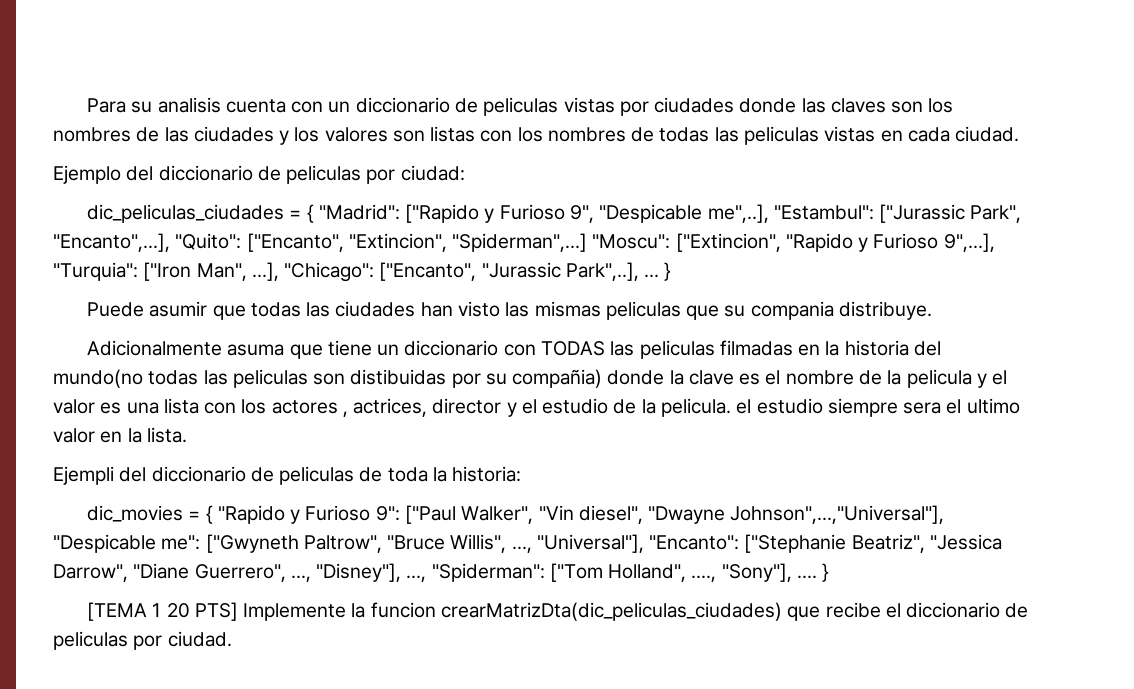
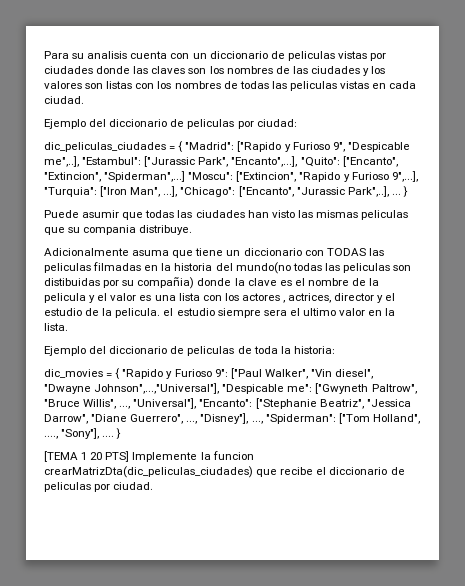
[53,466,114,485] Ejempli -> [44,346,86,356] Ejemplo

